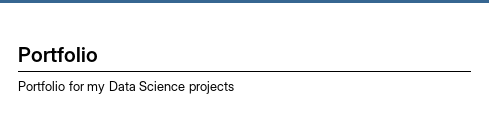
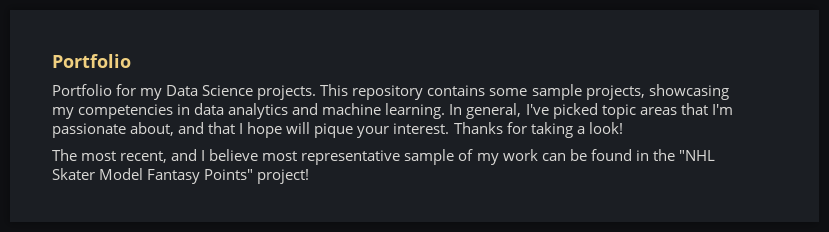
[188,81,234,94] projects -> [257,84,729,100] [52,103,733,119] [52,122,623,138] [52,149,715,165] [52,168,310,184] projects. This repository contains some sample projects, showcasing my competencies in data analytics and machine learning. In general, I've picked topic areas that I'm passionate about, and that I hope will pique your interest. Thanks for taking a look! // The most recent, and I believe most representative sample of my work can be found in the "NHL Skater Model Fantasy Points" project!

